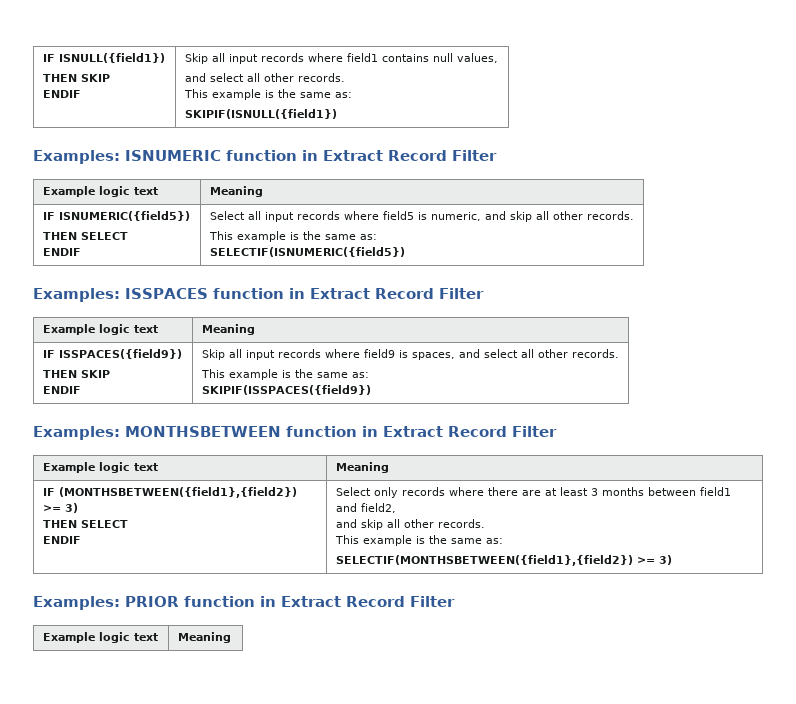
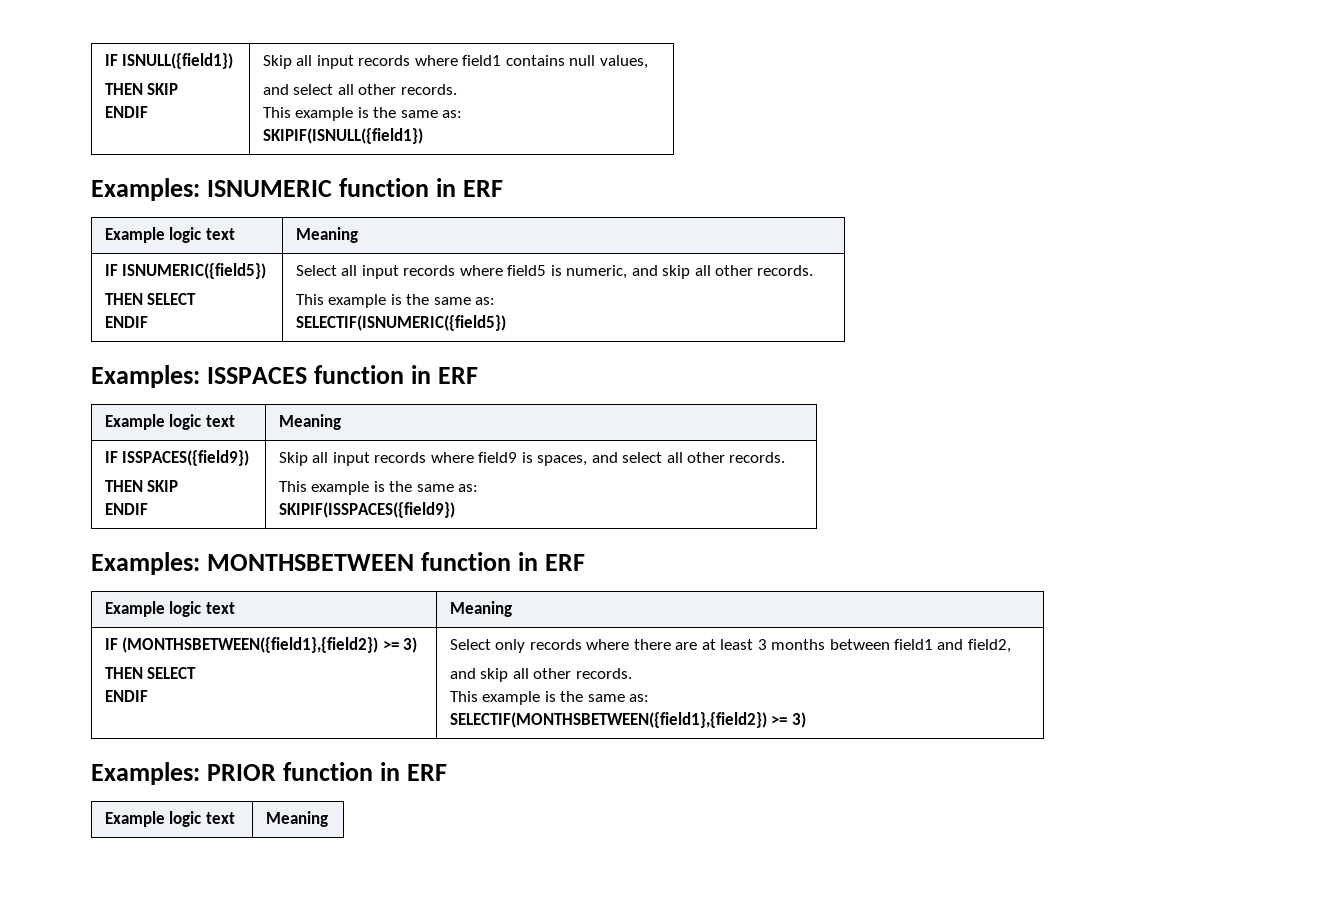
[323,150,497,161] Extract Record Filter -> [463,180,504,197] ERF
[309,288,484,299] Extract Record Filter -> [438,367,479,384] ERF
[383,426,557,437] Extract Record Filter -> [545,554,586,571] ERF
[281,596,455,607] Extract Record Filter -> [407,764,448,781] ERF

